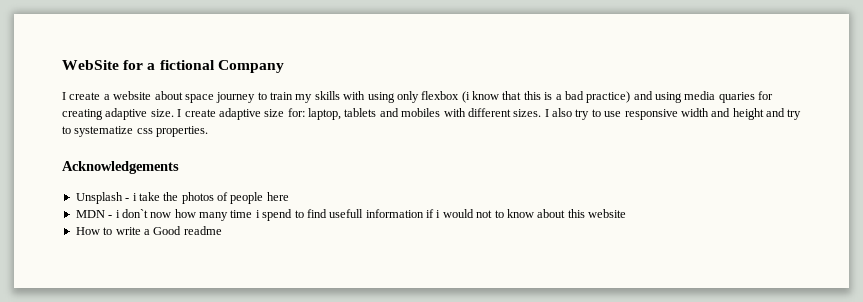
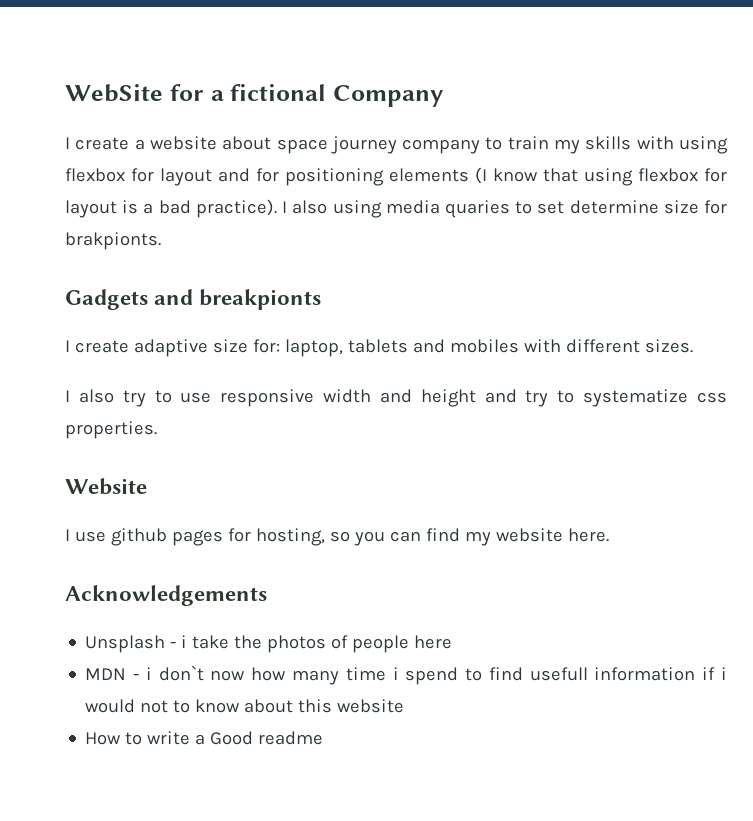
(256, 97) none -> [402,139,481,154] company
[396,91,774,103] [62,108,174,120] only flexbox (i know that this is a bad practice) and using media quaries for creating adaptive size. -> [65,167,727,186] [65,199,727,218] [65,232,161,250] [65,289,322,310] flexbox for layout and for positioning elements (I know that using flexbox for layout is a bad practice). I also using media quaries to set determine size for brakpionts. // Gadgets and breakpionts //
(542, 113) none -> (693, 346) //
(209, 131) none -> [65,478,147,495] [65,528,609,546] // Website // I use github pages for hosting, so you can find my website here.

